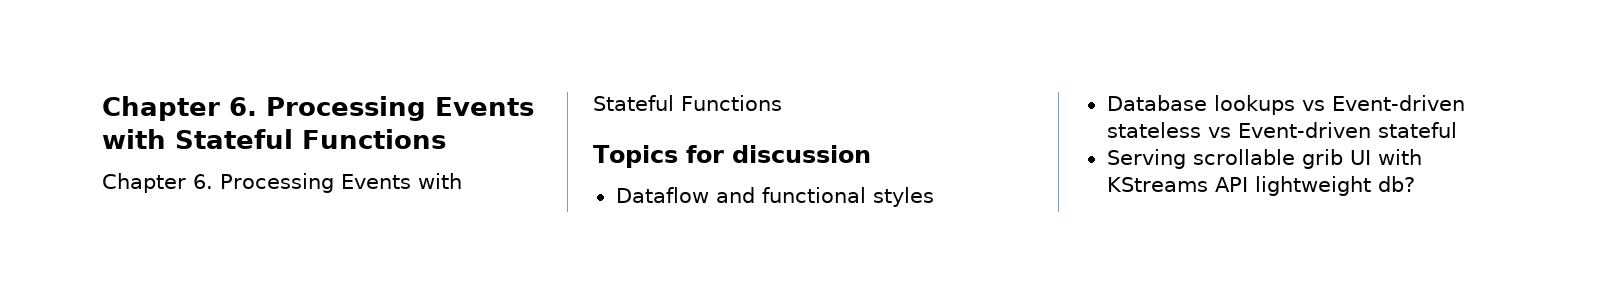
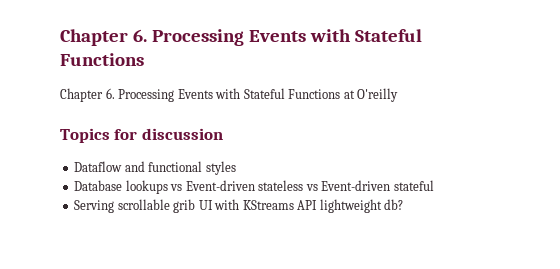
(782, 103) none -> [343,88,399,102] at O'reilly

